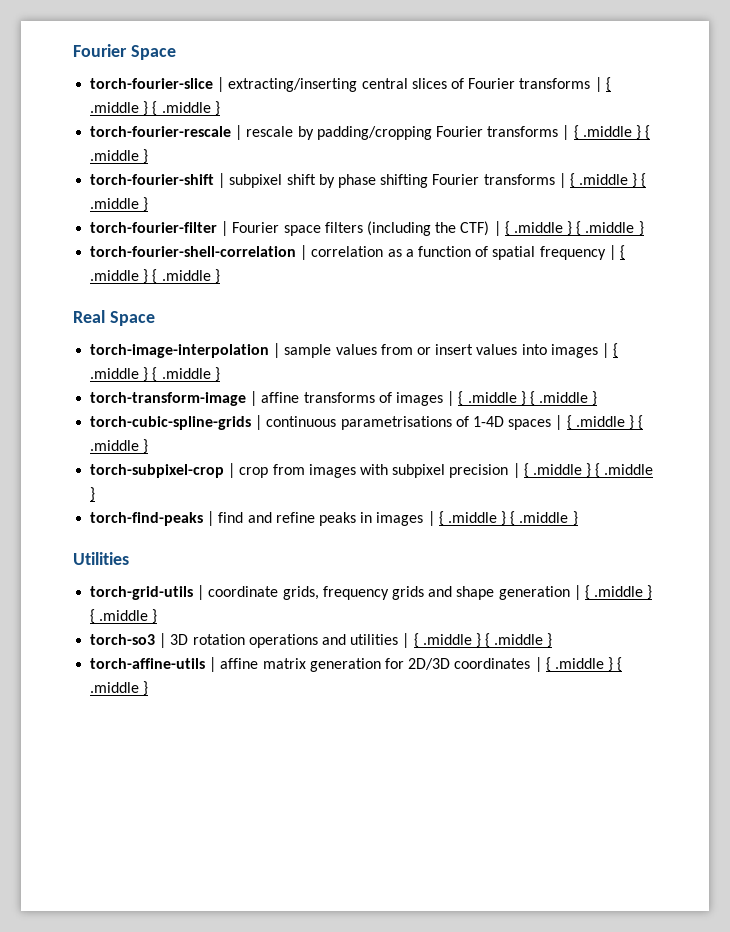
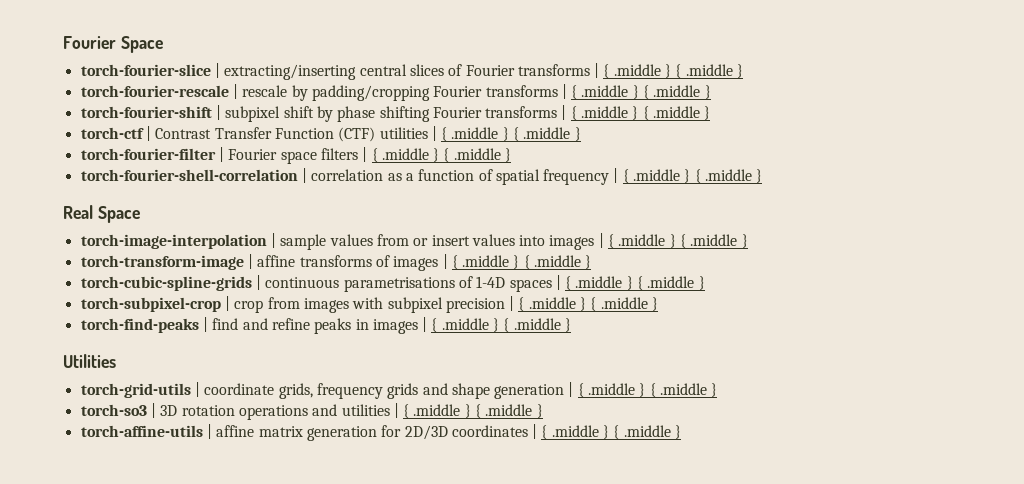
(149, 204) none -> [80,126,581,142] // torch-ctf | Contrast Transfer Function (CTF) utilities | { .middle } { .middle }
[366,221,490,236] (including the CTF) -> (358, 154) none

